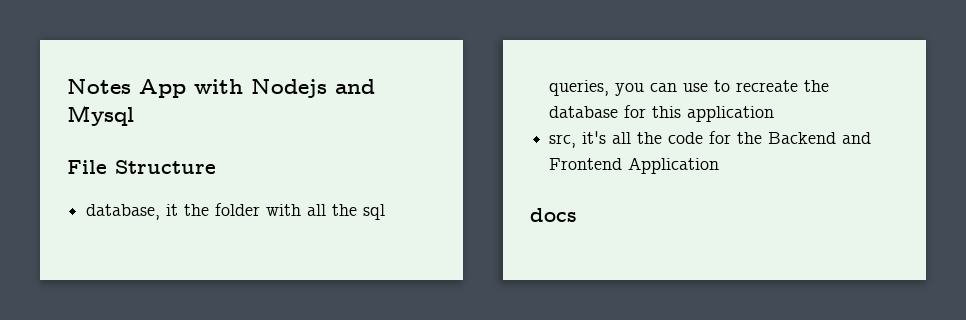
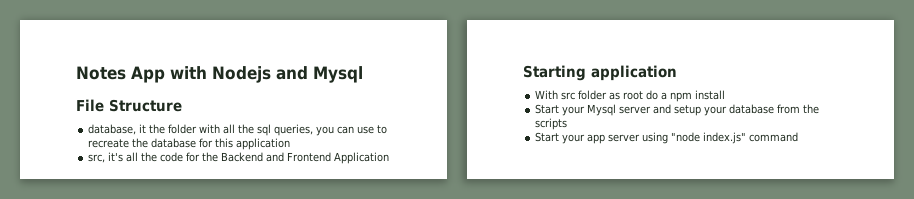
[530,208,577,222] docs -> [523,65,677,81] [535,90,726,102] [535,104,820,116] [535,118,568,130] [535,132,799,144] Starting application // With src folder as root do a npm install // Start your Mysql server and setup your database from the scripts // Start your app server using "node index.js" command

